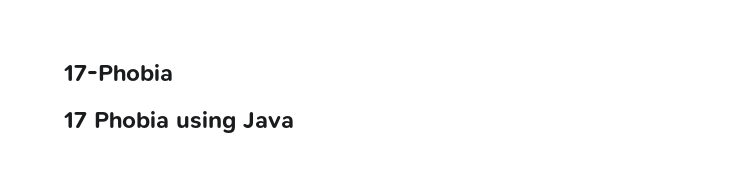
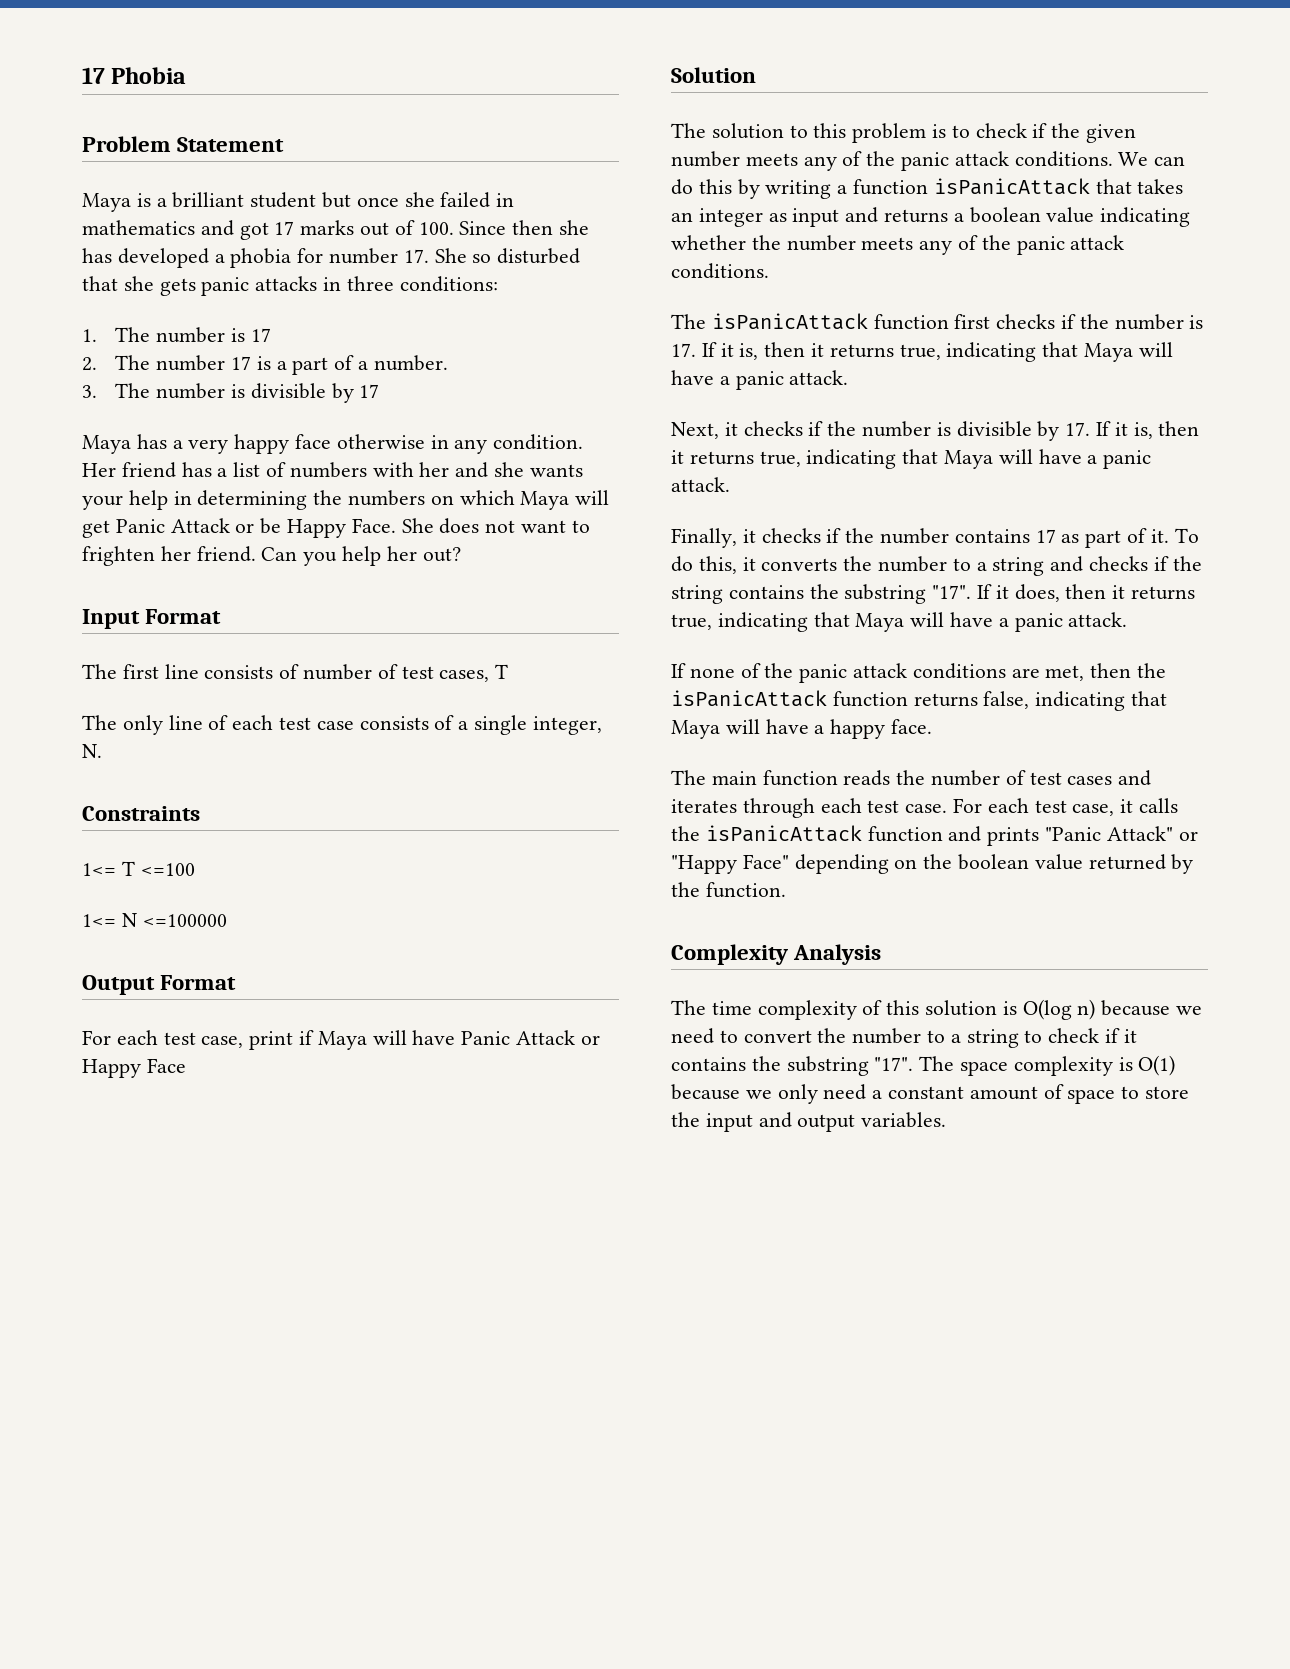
[63,64,173,81] 17-Phobia // -> (82, 75) none
[176,111,294,133] using Java -> [82,136,285,152] [82,192,515,212] [82,220,590,240] [82,248,581,268] [82,276,498,296] [82,327,271,343] [82,355,448,375] [82,383,380,403] [82,434,584,454] [82,462,583,478] [82,490,610,510] [82,518,590,538] [82,546,461,566] [82,609,222,629] [82,664,509,682] [82,715,602,735] [82,744,102,758] [82,806,200,821] [82,861,195,876] [82,913,227,927] [82,975,237,995] [82,1030,600,1050] [82,1058,186,1078] [671,67,756,83] [671,123,1137,143] [671,151,1186,171] [671,178,1184,199] [671,207,1191,227] [671,235,1125,255] [671,263,769,279] [671,313,1204,330] [671,342,1173,362] [671,370,849,390] [671,421,1200,441] [671,449,1152,469] [671,477,730,492] [671,528,1199,548] [671,556,1202,576] [671,584,1196,604] [671,612,1128,632] [671,663,1167,683] [671,690,1168,711] [671,719,933,739] [671,770,1152,786] [671,798,1179,818] [671,825,1198,846] [671,854,1194,874] [671,882,786,898] [671,944,882,965] [671,999,1203,1020] [671,1028,1137,1048] [671,1055,1176,1076] [671,1084,1190,1104] [671,1112,947,1132] // Problem Statement // Maya is a brilliant student but once she failed in mathematics and got 17 marks out of 100. Since then she has developed a phobia for number 17. She so disturbed that she gets panic attacks in three conditions: // 1. The number is 17 // 2. The number 17 is a part of a number. // 3. The number is divisible by 17 // Maya has a very happy face otherwise in any condition. Her friend has a list of numbers with her and she wants your help in determining the numbers on which Maya will get Panic Attack or be Happy Face. She does not want to frighten her friend. Can you help her out? // Input Format // The first line consists of number of test cases, T // The only line of each test case consists of a single integer, N. // Constraints // 1<= T <=100 // 1<= N <=100000 // Output Format // For each test case, print if Maya will have Panic Attack or Happy Face // Solution // The solution to this problem is to check if the given number meets any of the panic attack conditions. We can do this by writing a function isPanicAttack that takes an integer as input and returns a boolean value indicating whether the number meets any of the panic attack conditions. // The isPanicAttack function first checks if the number is 17. If it is, then it returns true, indicating that Maya will have a panic attack. // Next, it checks if the number is divisible by 17. If it is, then it returns true, indicating that Maya will have a panic attack. // Finally, it checks if the number contains 17 as part of it. To do this, it converts the number to a string and checks if the string contains the substring "17". If it does, then it returns true, indicating that Maya will have a panic attack. // If none of the panic attack conditions are met, then the isPanicAttack function returns false, indicating that Maya will have a happy face. // The main function reads the number of test cases and iterates through each test case. For each test case, it calls the isPanicAttack function and prints "Panic Attack" or "Happy Face" depending on the boolean value returned by the function. // Complexity Analysis // The time complexity of this solution is O(log n) because we need to convert the number to a string to check if it contains the substring "17". The space complexity is O(1) because we only need a constant amount of space to store the input and output variables.

